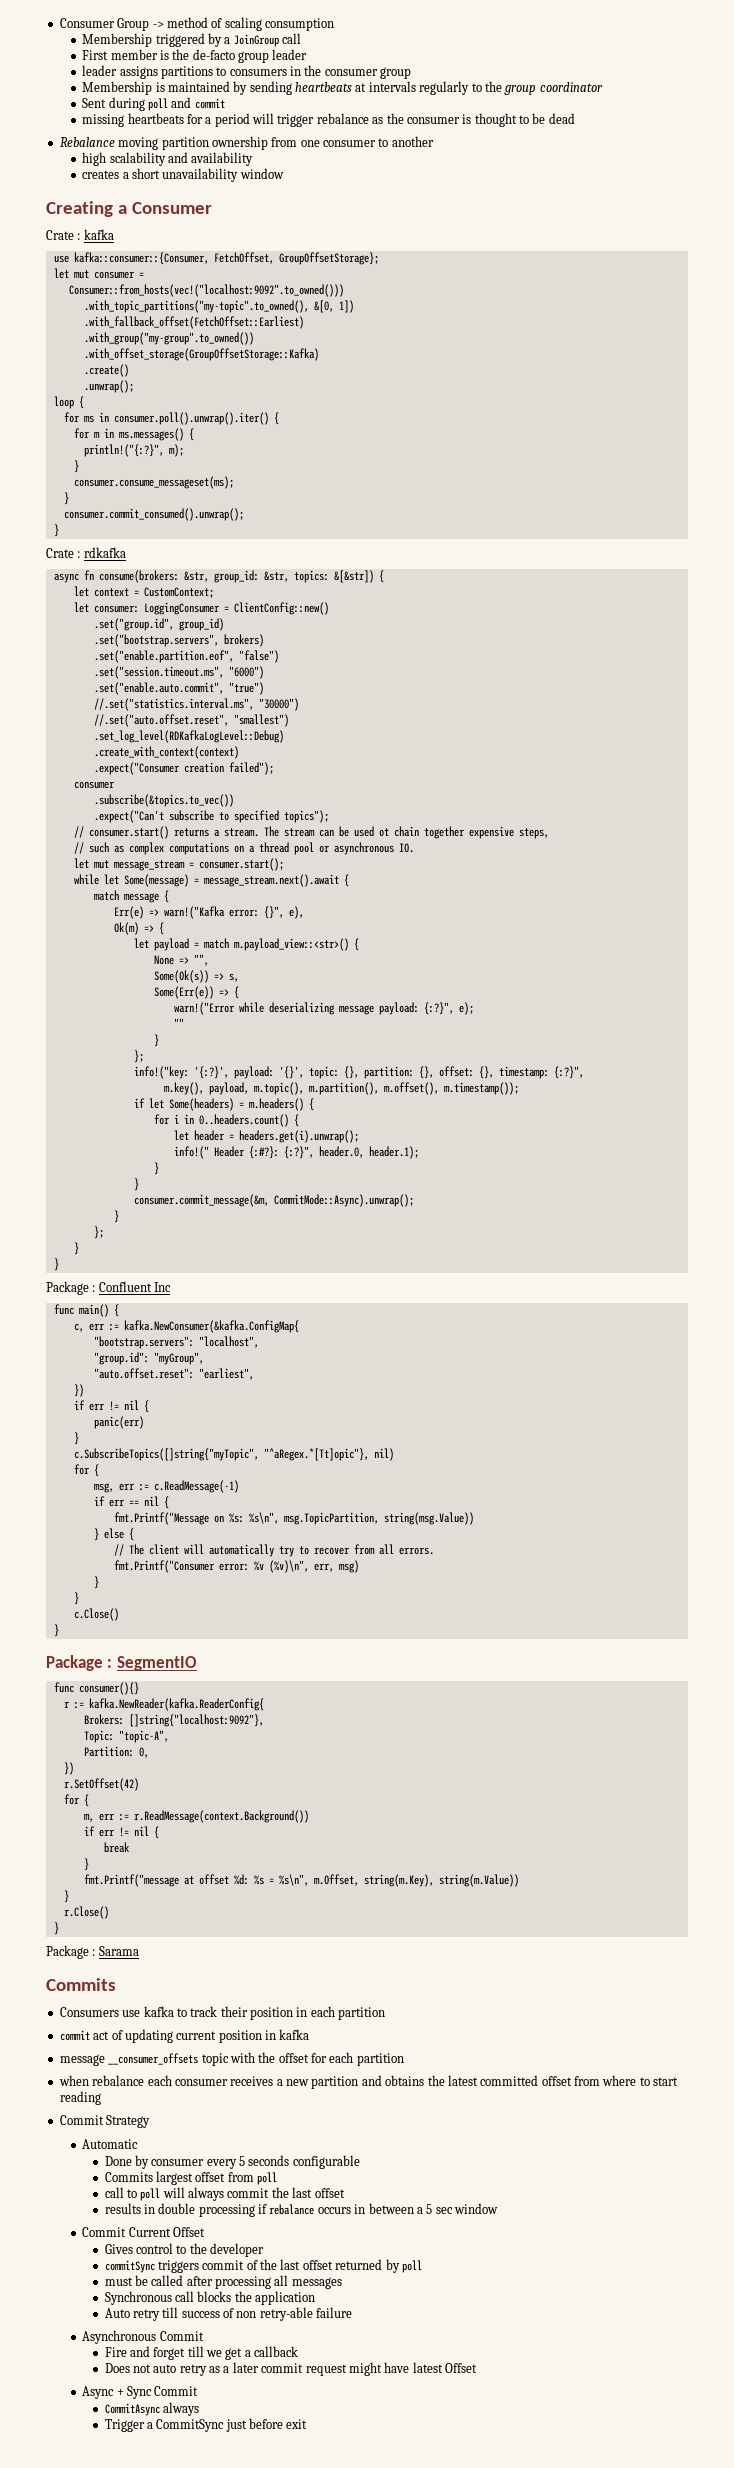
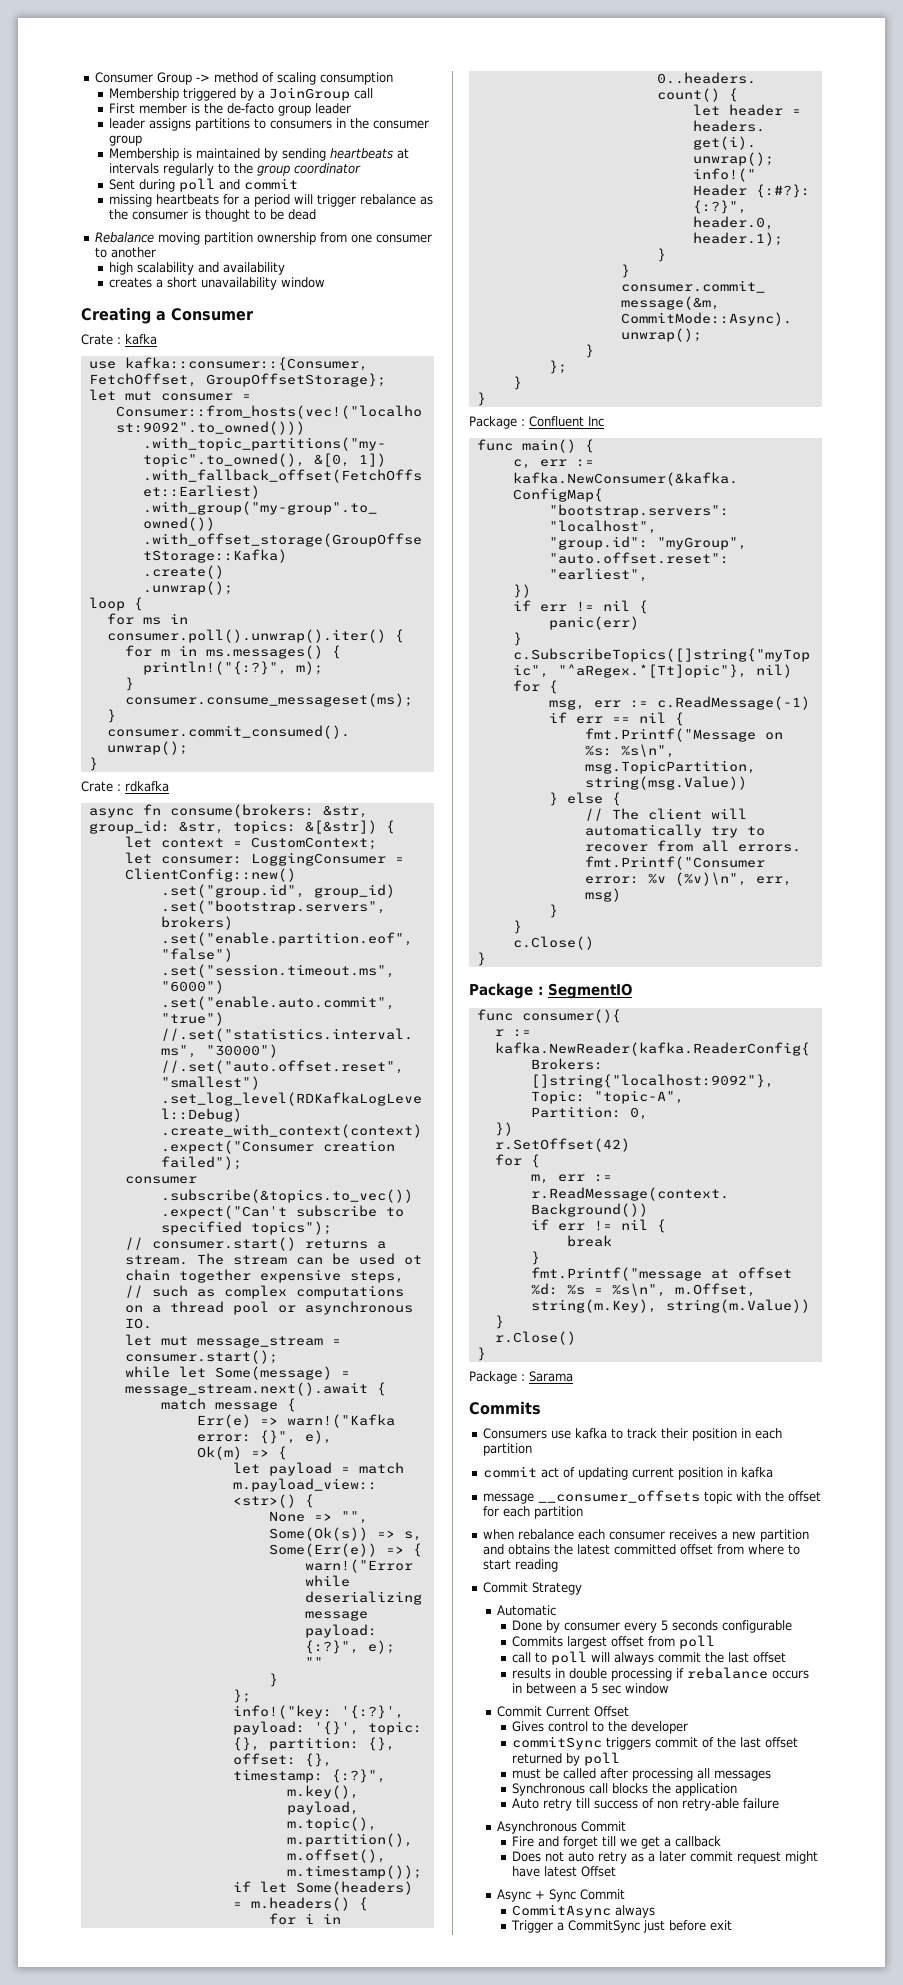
[78,1682,139,1695] consumer(){} -> [521,1009,621,1023] consumer(){

